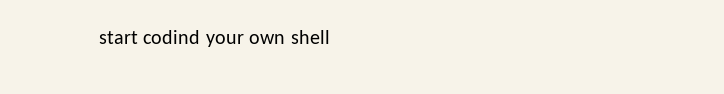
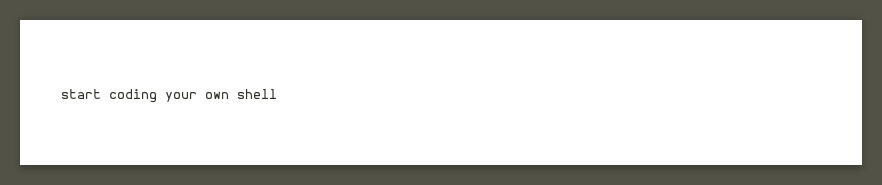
[143,30,201,44] codind -> [109,89,157,103] coding

